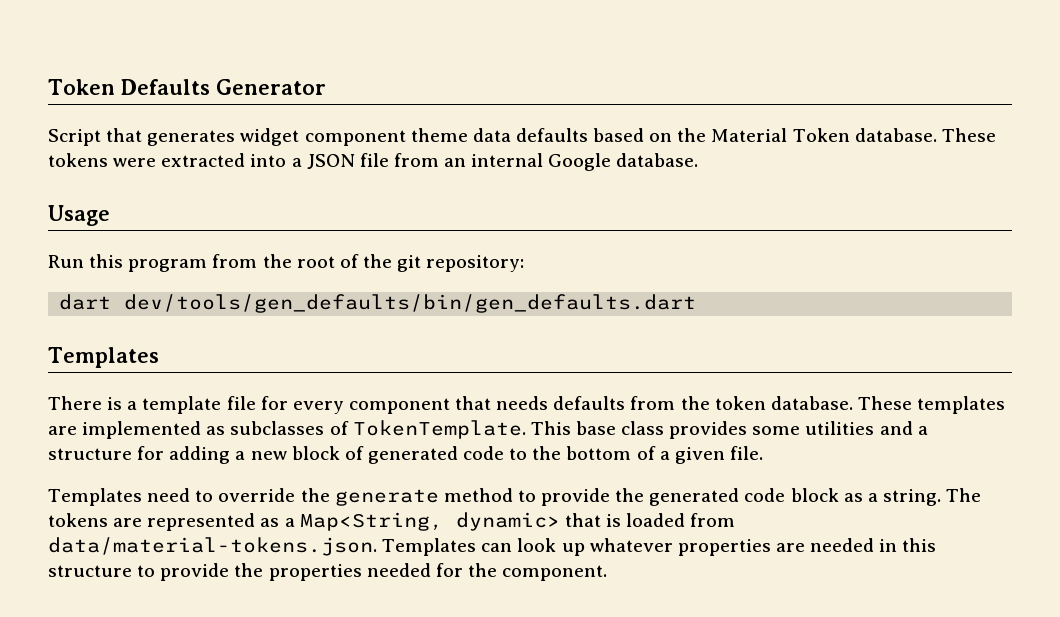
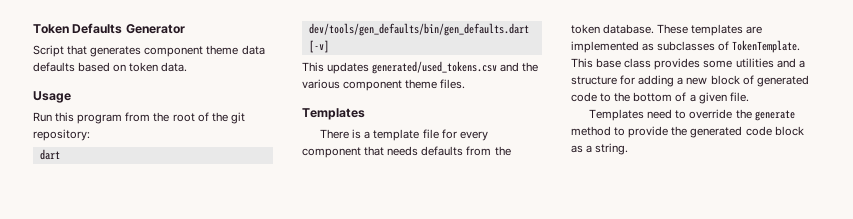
[240,128,300,146] widget -> (142, 51) none
[677,128,996,142] [48,153,699,171] the Material Token database. These tokens were extracted into a JSON file from an internal Google database. -> [129,62,188,72] token data.
(697, 303) none -> [308,40,329,53] [302,61,539,74] [302,79,466,91] [-v] // This updates generated/used_tokens.csv and the various component theme files.
[946,488,982,502] [48,512,736,531] [48,537,937,556] [48,563,608,581] The tokens are represented as a Map<String, dynamic> that is loaded from data/material-tokens.json. Templates can look up whatever properties are needed in this structure to provide the properties needed for the component. -> (629, 149) none

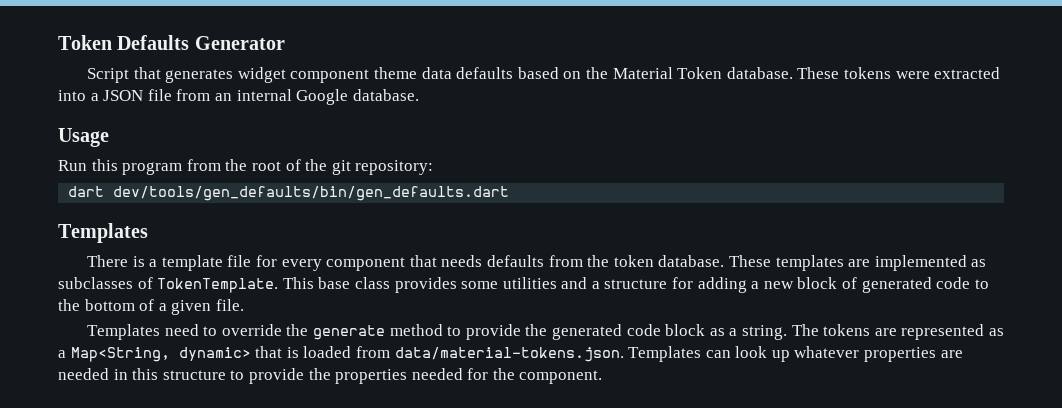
(142, 51) none -> [237,67,286,83] widget
[129,62,188,72] token data. -> [585,67,1001,79] [58,89,419,105] the Material Token database. These tokens were extracted into a JSON file from an internal Google database.
[308,40,329,53] [302,61,539,74] [302,79,466,91] [-v] // This updates generated/used_tokens.csv and the various component theme files. -> (510, 193) none
(629, 149) none -> [791,324,1004,340] [58,346,963,362] [58,368,603,384] The tokens are represented as a Map<String, dynamic> that is loaded from data/material-tokens.json. Templates can look up whatever properties are needed in this structure to provide the properties needed for the component.

